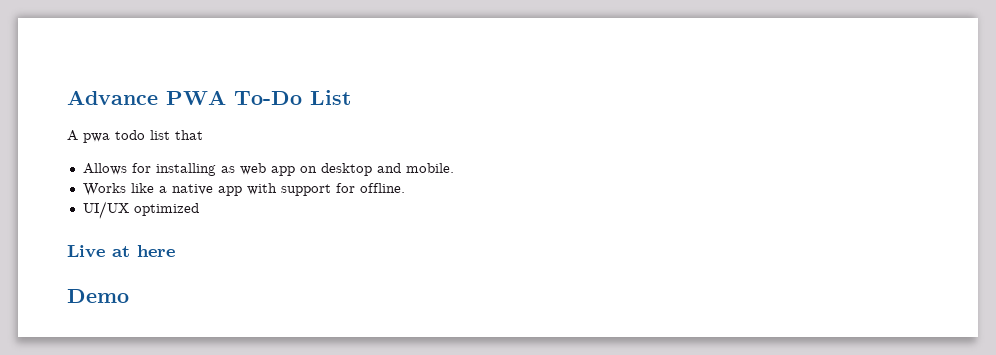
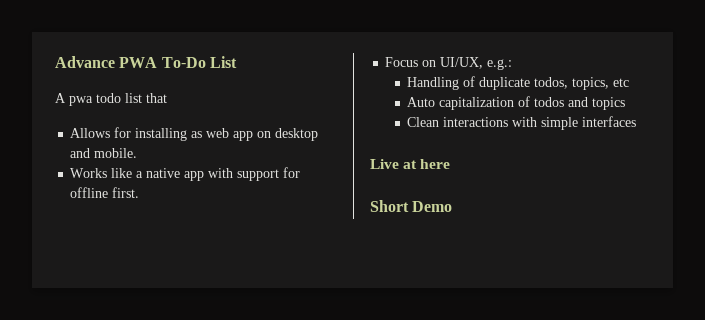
[359,183,405,193] [82,201,199,219] offline. // UI/UX optimized -> [70,187,140,198] [385,57,513,70] [407,76,630,90] [407,96,626,110] [407,116,637,130] offline first. // Focus on UI/UX, e.g.: // Handling of duplicate todos, topics, etc // Auto capitalization of todos and topics // Clean interactions with simple interfaces
(175, 251) none -> [370,200,409,212] Short

